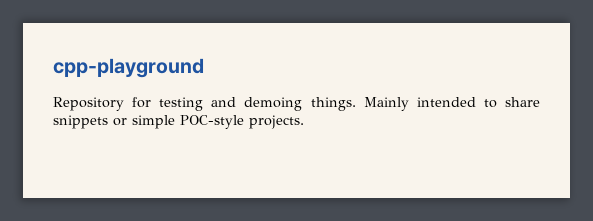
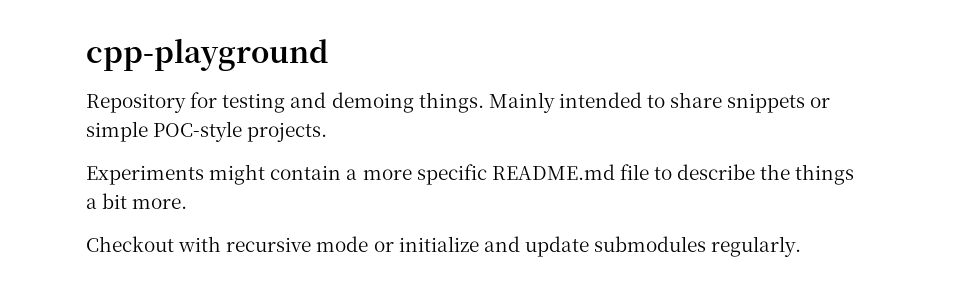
(304, 122) none -> [86,164,855,185] [86,193,188,209] [86,236,802,257] // Experiments might contain a more specific README.md file to describe the things a bit more. // Checkout with recursive mode or initialize and update submodules regularly.

